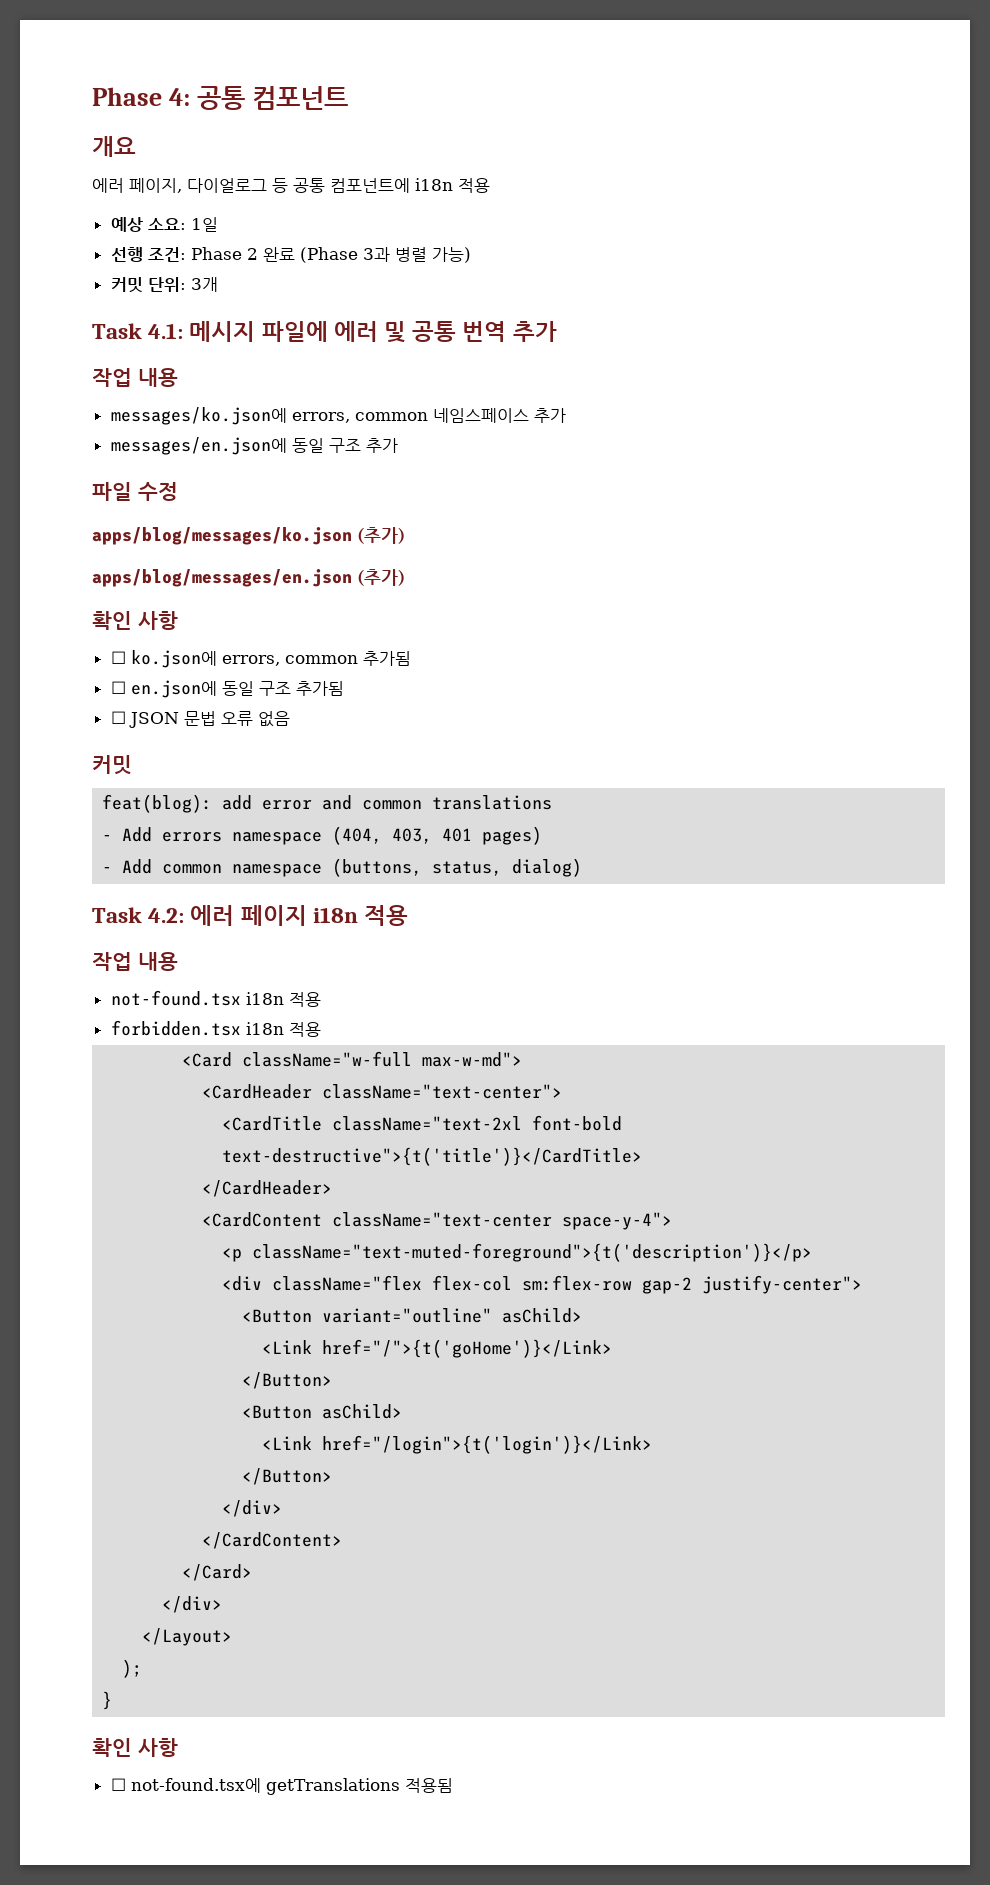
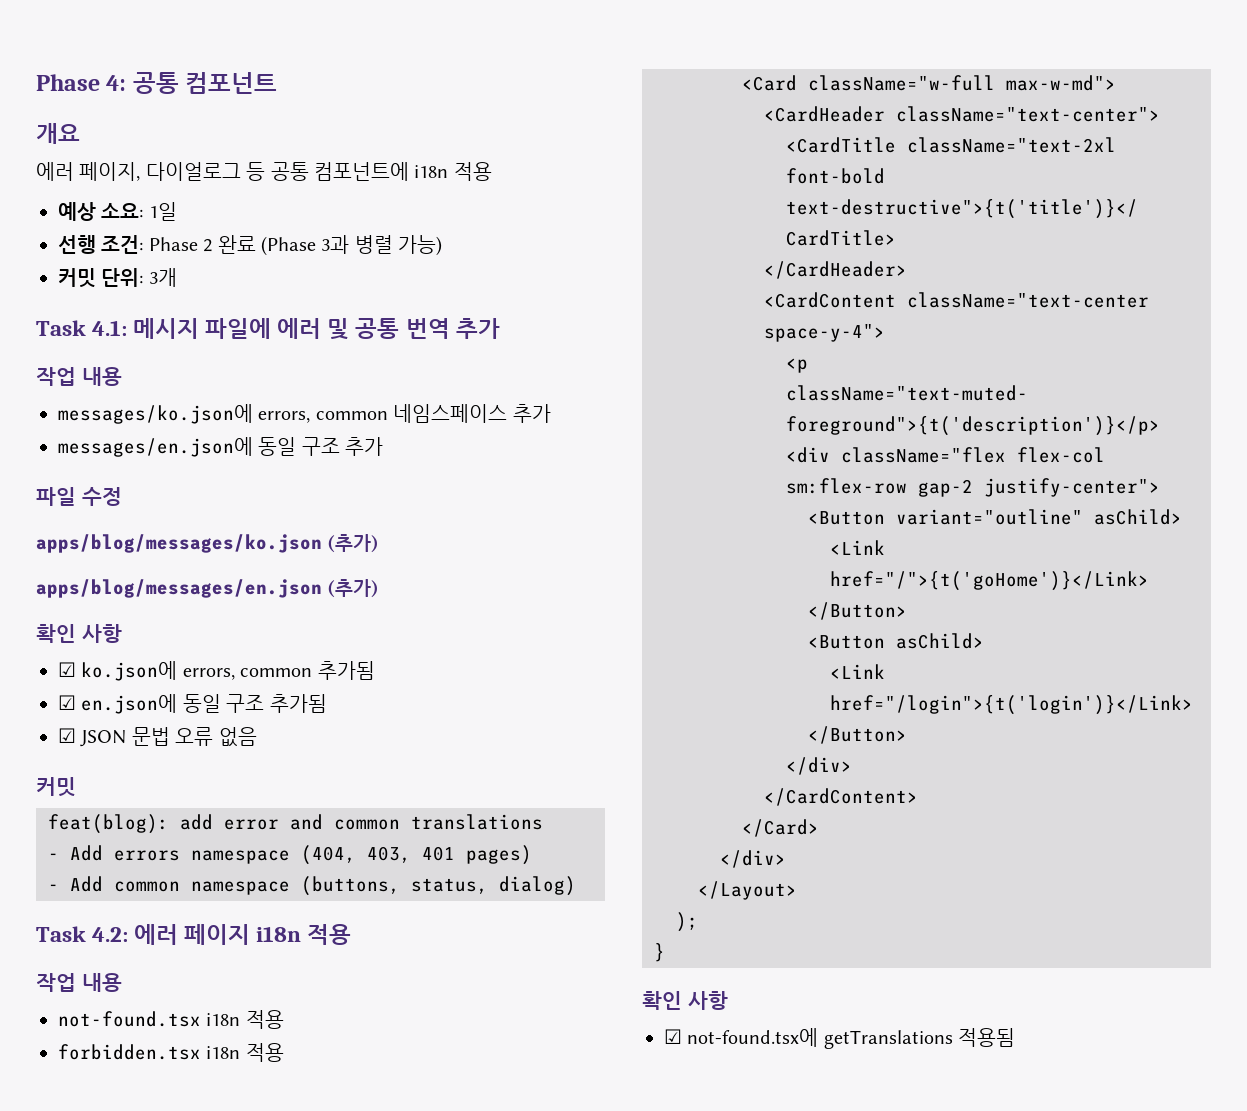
[110,651,126,664] ☐ -> [58,662,76,677] ☑
[110,681,126,694] ☐ -> [58,695,76,710] ☑
[110,711,126,724] ☐ -> [58,728,76,743] ☑
[110,1778,126,1791] ☐ -> [664,1029,682,1044] ☑

